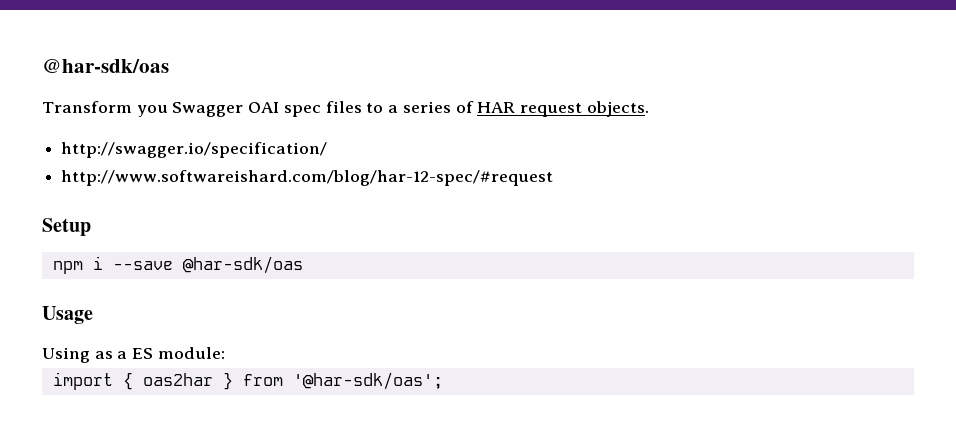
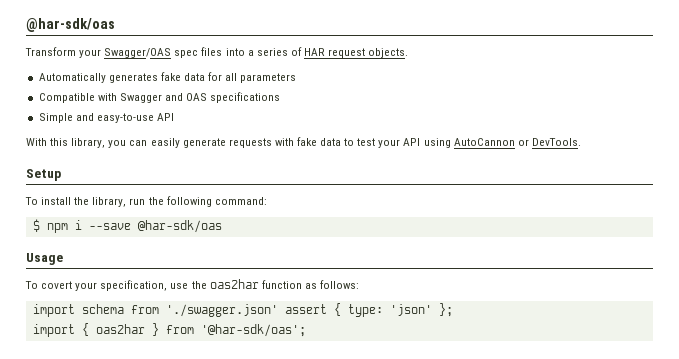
[136,102,280,117] you Swagger OAI -> [79,48,172,58] your Swagger/OAS
[366,103,384,113] to -> [225,48,245,56] into
[61,142,328,158] [61,170,554,186] [42,218,91,236] http://swagger.io/specification/ // http://www.softwareishard.com/blog/har-12-spec/#request // Setup // -> [38,72,297,83] [38,92,281,103] [38,113,174,123] [26,137,581,148] [26,169,61,181] [25,196,267,207] [32,219,40,232] Automatically generates fake data for all parameters // Compatible with Swagger and OAS specifications // Simple and easy-to-use API // With this library, you can easily generate requests with fake data to test your API using AutoCannon or DevTools. // Setup // To install the library, run the following command: // $
[42,347,225,363] Using as a ES module: -> [25,279,359,291] [32,303,453,317] To covert your specification, use the oas2har function as follows: // import schema from './swagger.json' assert { type: 'json' };

